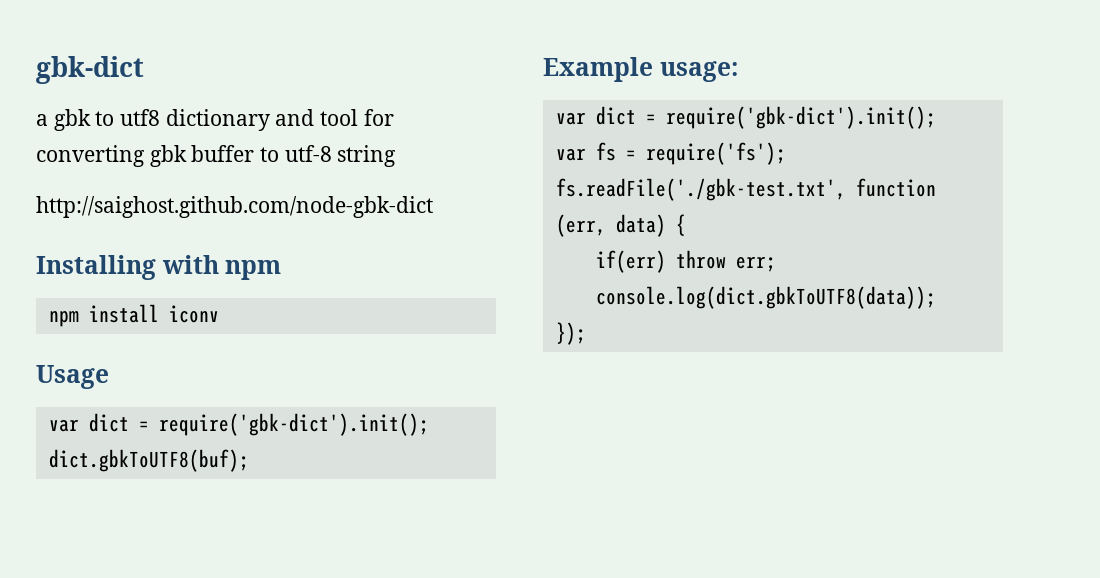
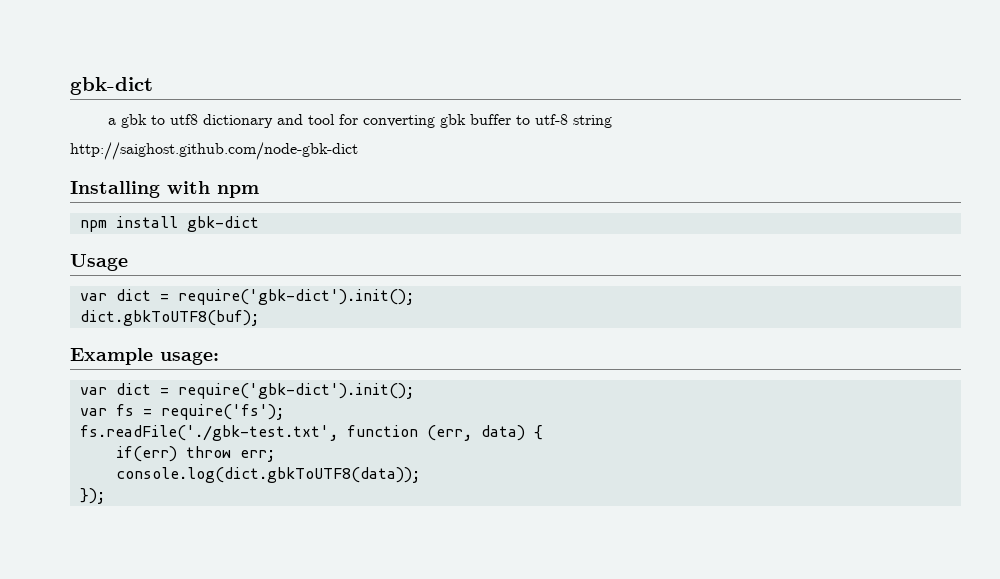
[168,305,219,323] iconv -> [186,216,259,232] gbk-dict

